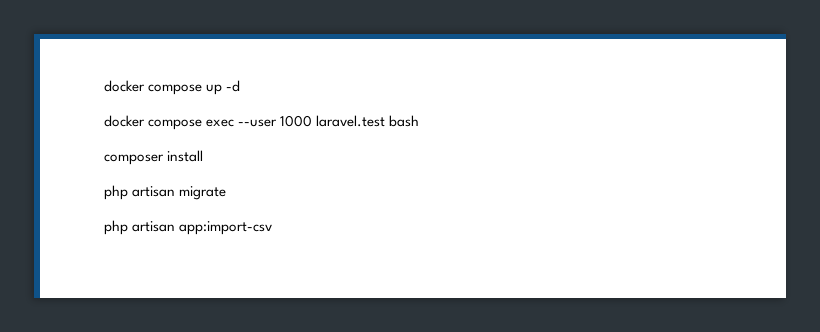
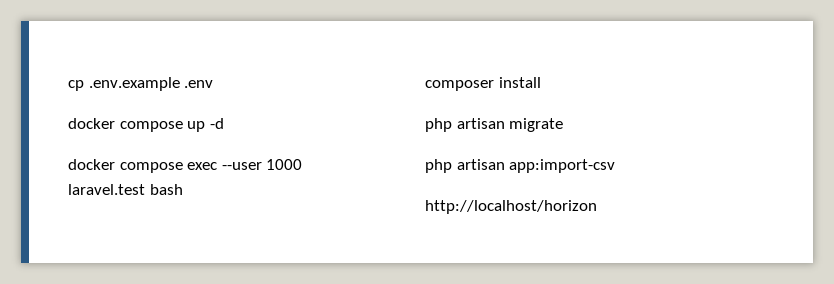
(104, 86) none -> [68,77,214,91] cp .env.example .env //
(273, 228) none -> [425,200,597,214] // http://localhost/horizon

